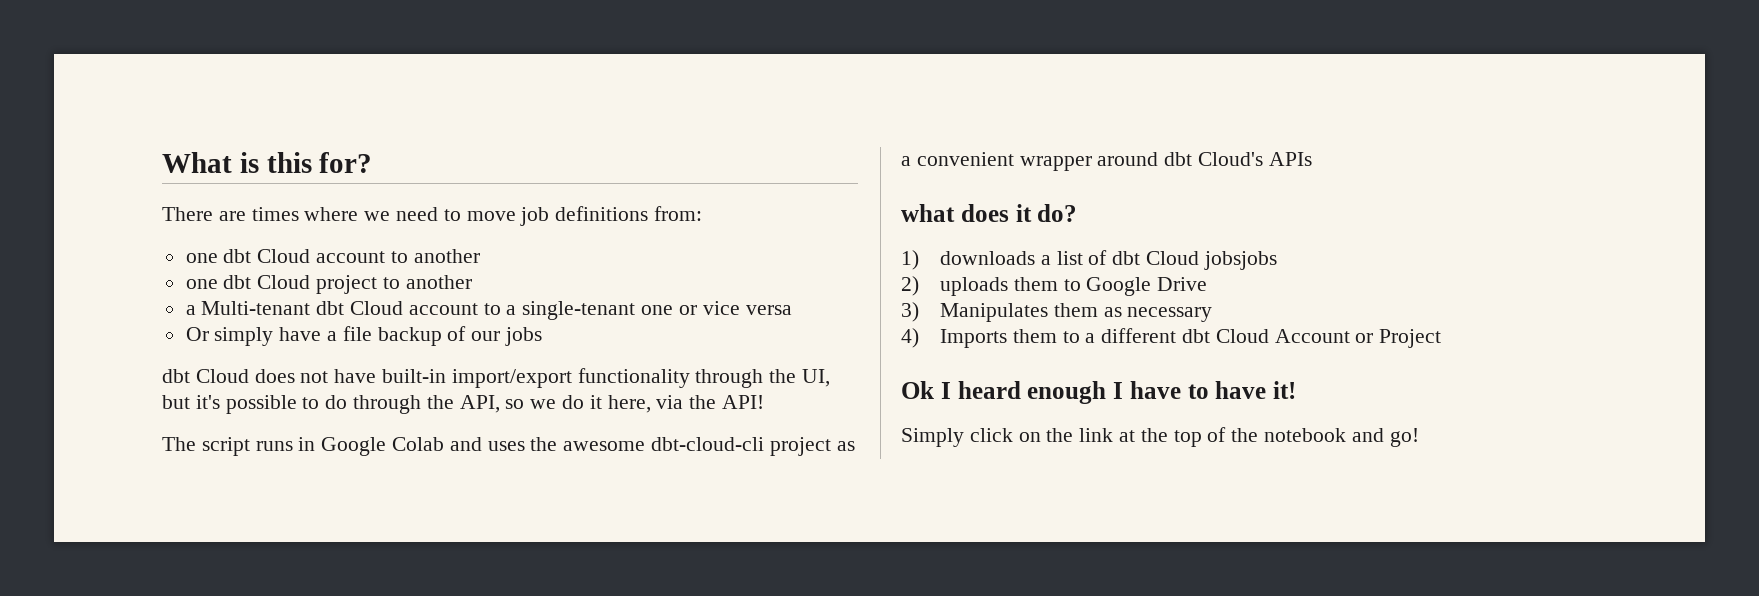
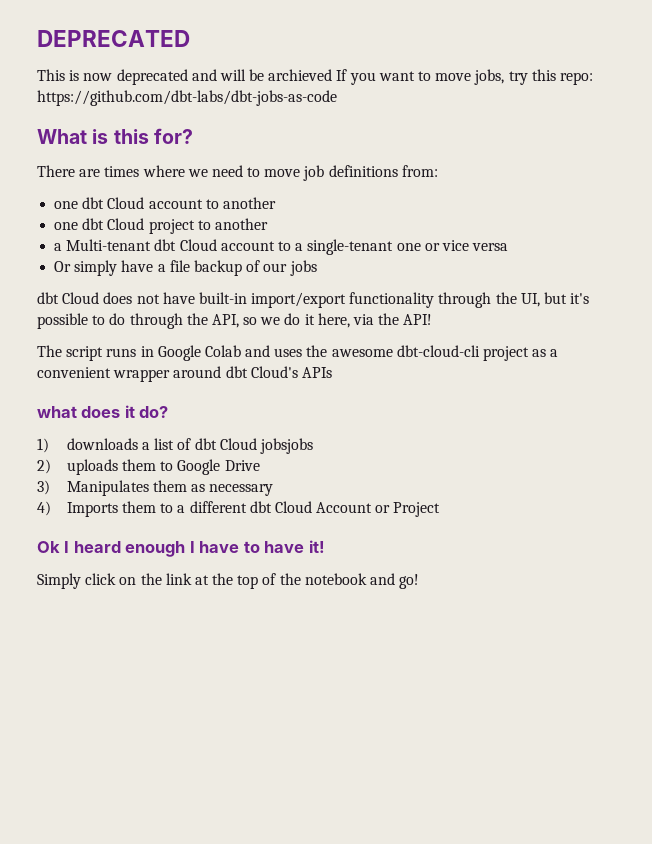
(162, 162) none -> [37,30,190,47] [37,69,593,85] [37,90,337,106] DEPRECATED // This is now deprecated and will be archieved If you want to move jobs, try this repo: https://github.com/dbt-labs/dbt-jobs-as-code //

